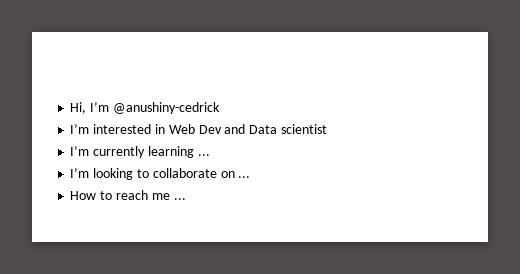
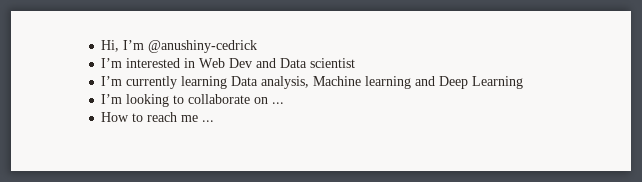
[197,154,210,156] ... -> [231,76,524,89] Data analysis, Machine learning and Deep Learning

